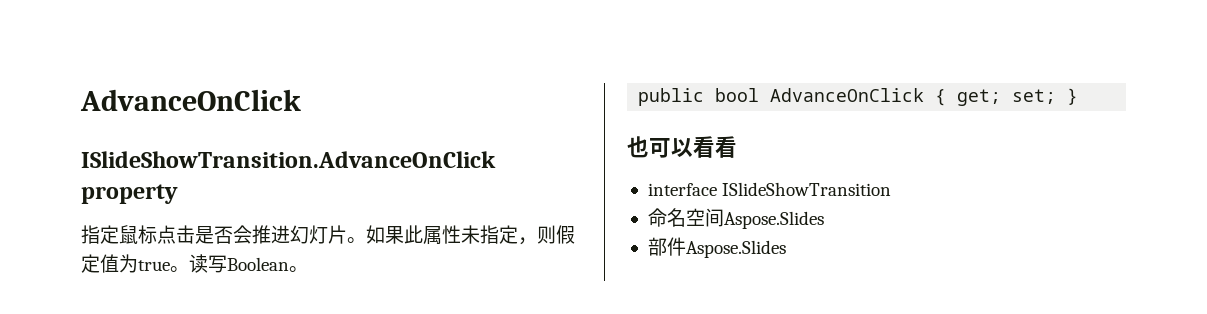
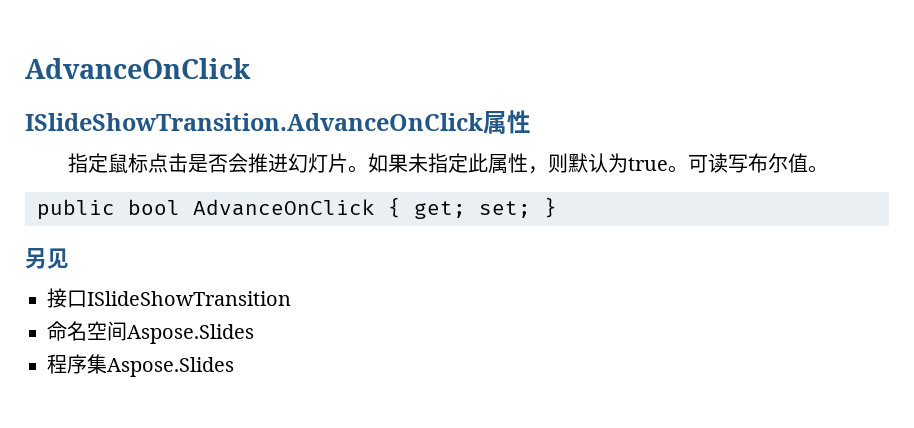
[81,184,178,204] property -> [483,110,531,134] 属性
[404,225,575,245] [81,254,289,273] 此属性未指定，则假定值为true。读写Boolean -> [407,153,808,174] 未指定此属性，则默认为true。可读写布尔值
[627,136,737,158] [647,183,717,196] 也可以看看 // interface -> [25,248,69,269] [47,288,87,308] 另见 // 接口
[647,237,686,256] 部件 -> [47,354,107,374] 程序集

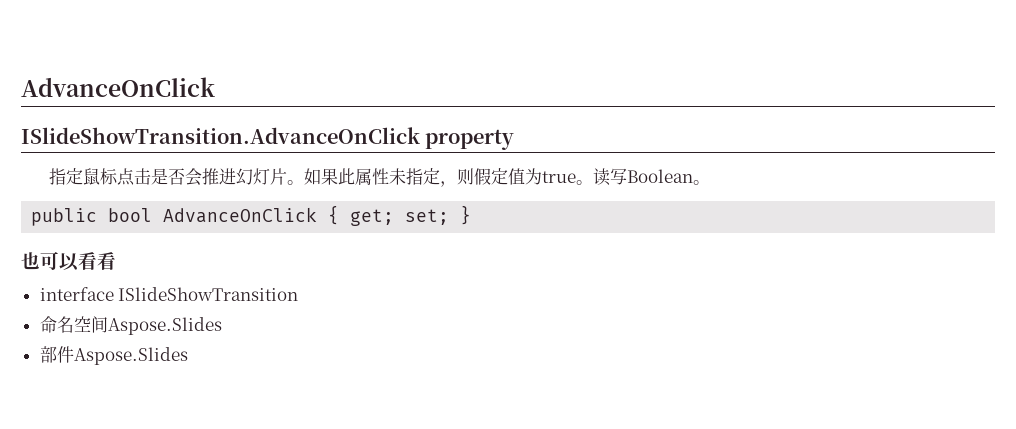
[483,110,531,134] 属性 -> [425,129,515,150] property
[407,153,808,174] 未指定此属性，则默认为true。可读写布尔值 -> [337,168,693,187] 此属性未指定，则假定值为true。读写Boolean
[25,248,69,269] [47,288,87,308] 另见 // 接口 -> [21,251,116,271] [39,287,114,301] 也可以看看 // interface
[47,354,107,374] 程序集 -> [39,346,74,363] 部件

